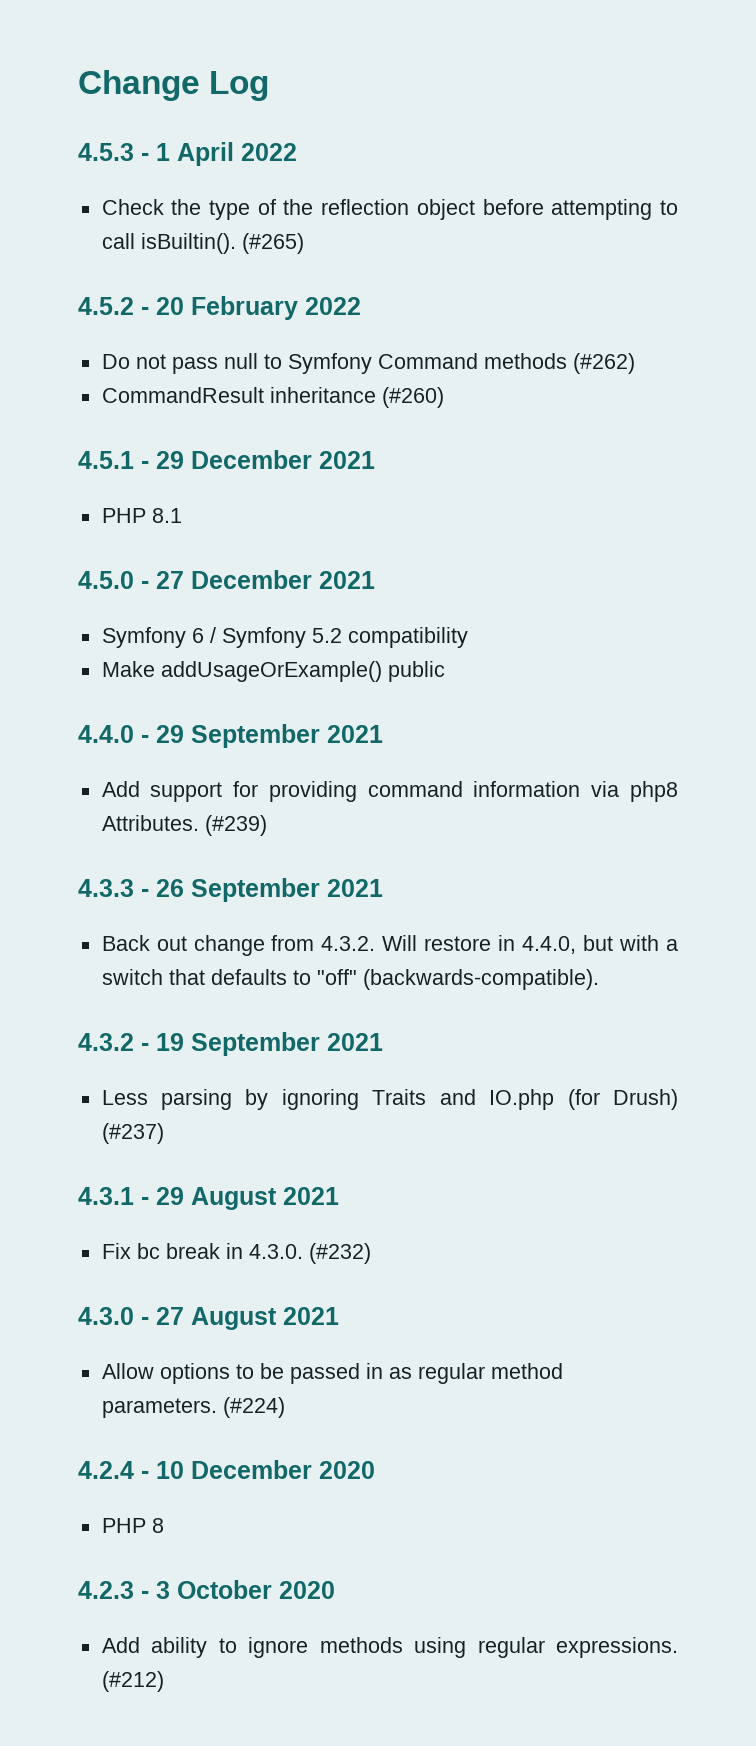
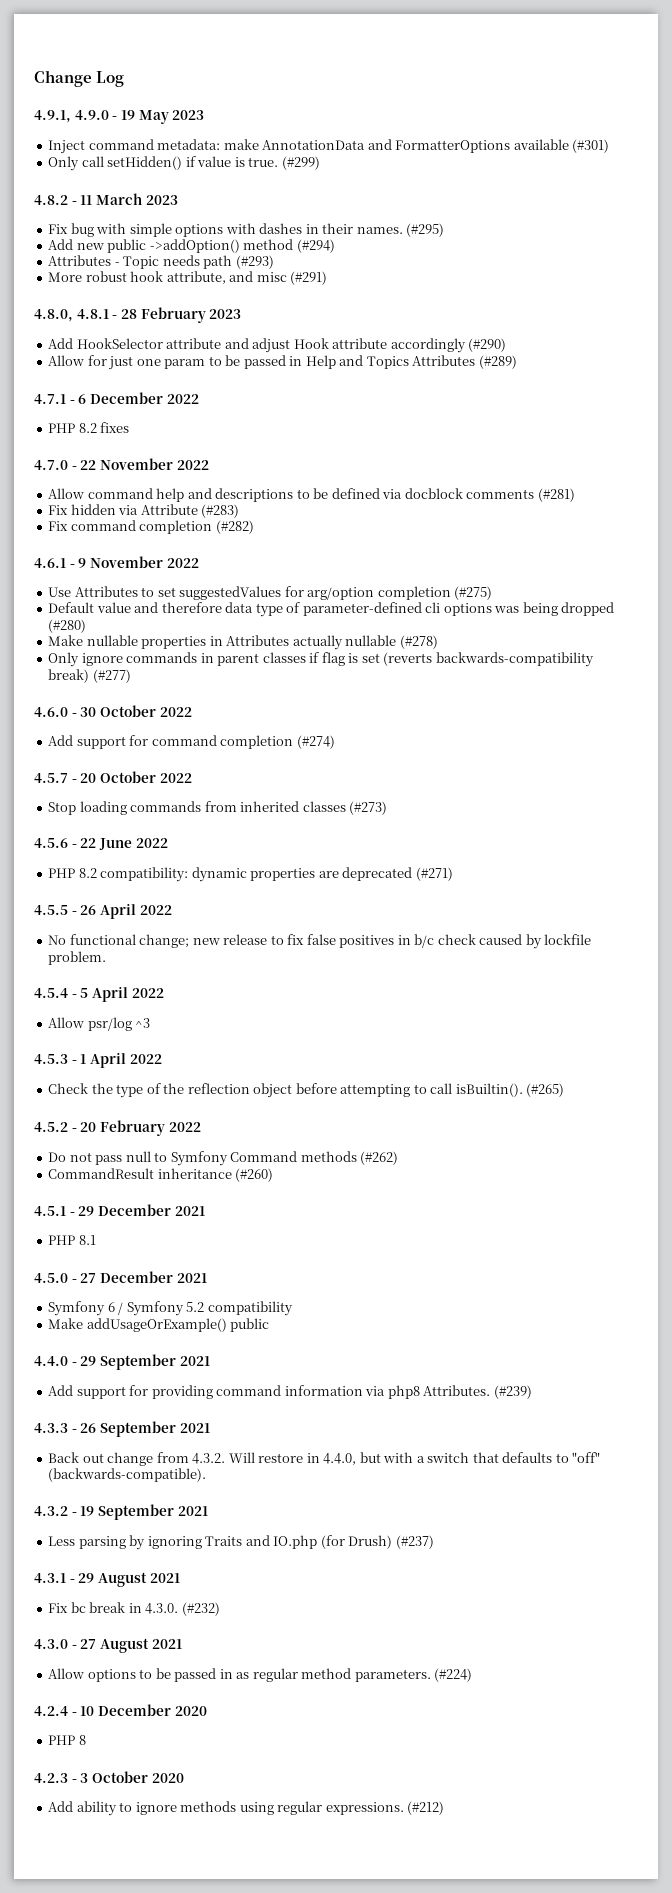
(270, 86) none -> [34,110,205,124] [48,139,610,154] [48,156,320,171] [34,193,178,205] [48,223,445,237] [48,239,335,253] [48,255,274,269] [48,271,328,285] [34,307,242,323] [48,338,507,353] [48,355,517,370] [34,392,199,404] [48,422,130,433] [34,458,209,470] [48,488,575,502] [48,504,240,518] [48,520,254,534] [34,556,199,568] [48,586,493,600] [48,602,615,617] [48,619,87,633] [48,635,438,650] [48,652,594,667] [48,669,131,683] [34,705,192,717] [48,735,335,749] [34,771,192,783] [48,801,388,815] [34,838,168,850] [48,867,453,882] [34,904,172,919] [48,934,592,949] [48,951,107,965] [34,987,164,1002] [48,1017,151,1031] // 4.9.1, 4.9.0 - 19 May 2023 // Inject command metadata: make AnnotationData and FormatterOptions available (#301) // Only call setHidden() if value is true. (#299) // 4.8.2 - 11 March 2023 // Fix bug with simple options with dashes in their names. (#295) // Add new public ->addOption() method (#294) // Attributes - Topic needs path (#293) // More robust hook attribute, and misc (#291) // 4.8.0, 4.8.1 - 28 February 2023 // Add HookSelector attribute and adjust Hook attribute accordingly (#290) // Allow for just one param to be passed in Help and Topics Attributes (#289) // 4.7.1 - 6 December 2022 // PHP 8.2 fixes // 4.7.0 - 22 November 2022 // Allow command help and descriptions to be defined via docblock comments (#281) // Fix hidden via Attribute (#283) // Fix command completion (#282) // 4.6.1 - 9 November 2022 // Use Attributes to set suggestedValues for arg/option completion (#275) // Default value and therefore data type of parameter-defined cli options was being dropped (#280) // Make nullable properties in Attributes actually nullable (#278) // Only ignore commands in parent classes if flag is set (reverts backwards-compatibility break) (#277) // 4.6.0 - 30 October 2022 // Add support for command completion (#274) // 4.5.7 - 20 October 2022 // Stop loading commands from inherited classes (#273) // 4.5.6 - 22 June 2022 // PHP 8.2 compatibility: dynamic properties are deprecated (#271) // 4.5.5 - 26 April 2022 // No functional change; new release to fix false positives in b/c check caused by lockfile problem. // 4.5.4 - 5 April 2022 // Allow psr/log ^3

